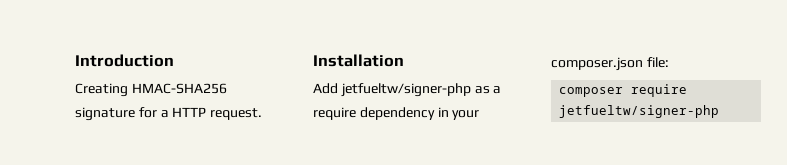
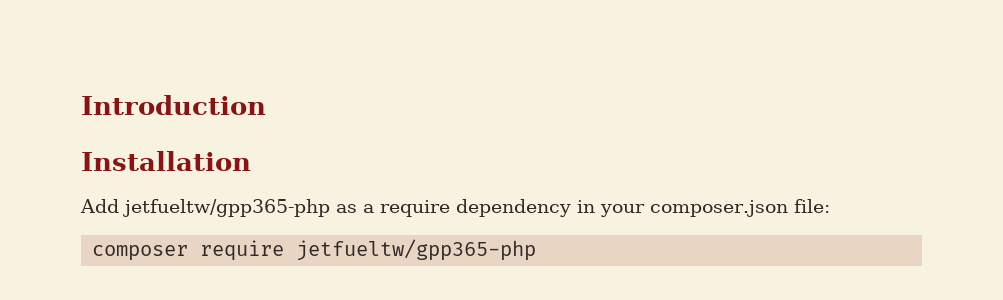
[75,83,227,97] [75,107,263,121] // Creating HMAC-SHA256 signature for a HTTP request. -> (266, 105) none
[340,83,471,97] jetfueltw/signer-php -> [123,199,330,217] jetfueltw/gpp365-php
[559,105,720,118] jetfueltw/signer-php -> [296,239,537,261] jetfueltw/gpp365-php

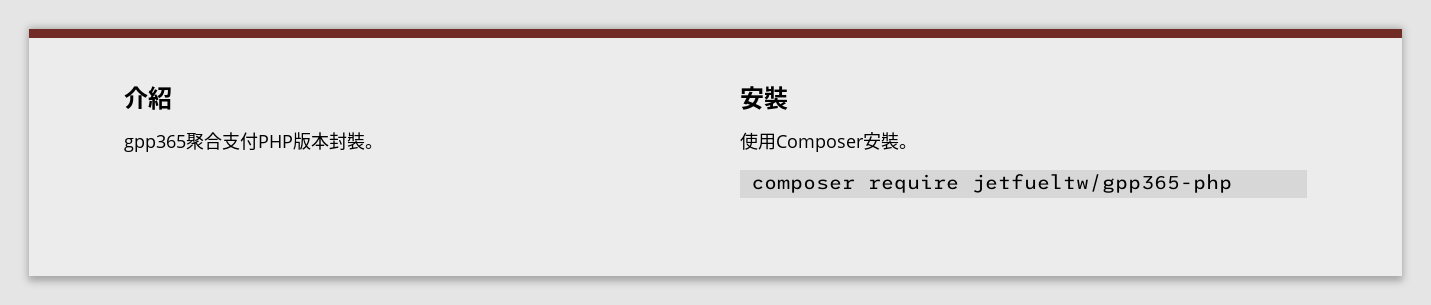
[81,95,266,115] [81,151,251,171] [80,199,830,217] Introduction // Installation // Add jetfueltw/gpp365-php as a require dependency in your composer.json file: -> [124,86,172,110] [124,132,383,152] [740,86,788,110] [740,132,917,152] 介紹 // gpp365聚合支付PHP版本封裝。 // 安裝 // 使用Composer安裝。

